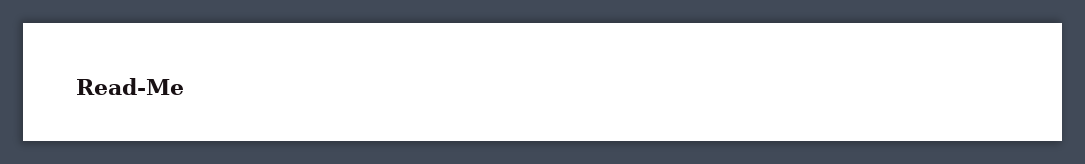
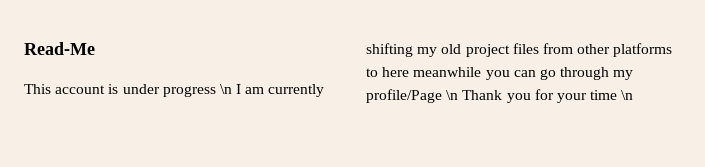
(184, 86) none -> [24,84,325,97] [366,43,673,57] [366,67,634,80] [366,89,634,103] // This account is under progress \n I am currently shifting my old project files from other platforms to here meanwhile you can go through my profile/Page \n Thank you for your time \n

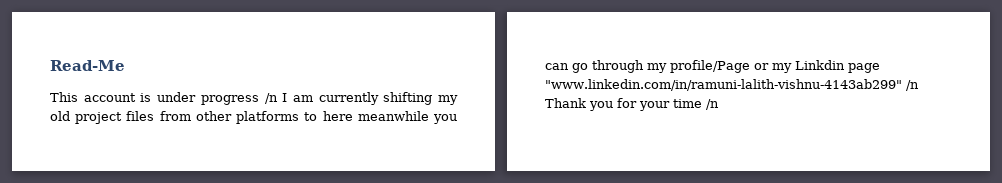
[219,84,232,94] \n -> [264,93,278,104] /n
[446,90,459,100] \n -> [754,60,880,73] [545,79,919,91] or my Linkdin page "www.linkedin.com/in/ramuni-lalith-vishnu-4143ab299" /n
[621,90,634,100] \n -> [706,99,719,110] /n

